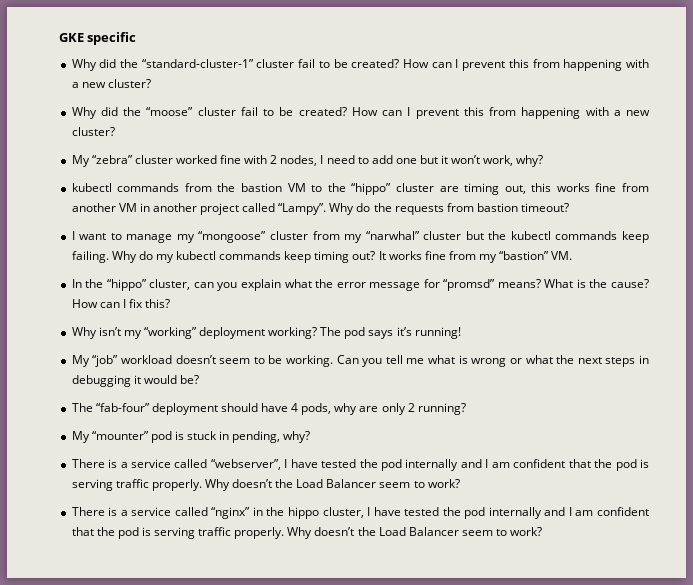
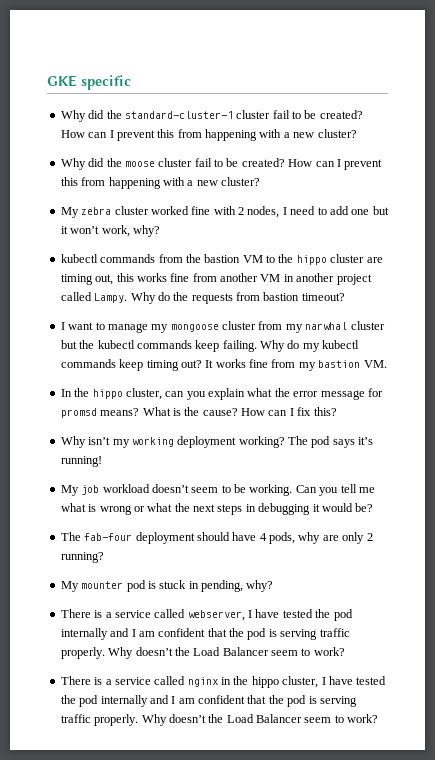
[141,59,254,68] “standard-cluster-1” -> [124,111,233,119] standard-cluster-1
[146,107,194,116] “moose” -> [124,161,155,167] moose
[91,155,133,164] “zebra” -> [81,207,112,215] zebra
[351,183,392,195] “hippo” -> [296,255,327,265] hippo
[278,203,327,215] “Lampy”. -> [94,293,128,303] Lampy.
[198,231,267,243] “mongoose” -> [170,324,219,332] mongoose
[365,231,420,240] “narwhal” -> [305,322,348,330] narwhal
[499,251,550,260] “bastion” -> [318,360,361,368] bastion
[106,279,147,291] “hippo” -> [92,389,123,399] hippo
[443,279,496,291] “promsd” -> [60,408,97,418] promsd
[143,327,197,339] “working” -> [131,437,174,447] working
[92,355,119,367] “job” -> [81,485,100,495] job
[95,403,150,412] “fab-four” -> [84,533,133,541] fab-four
[91,431,149,440] “mounter” -> [81,581,124,589] mounter
[210,459,281,470] “webserver”, -> [187,610,245,621] webserver,
[211,507,251,519] “nginx” -> [187,677,218,687] nginx

